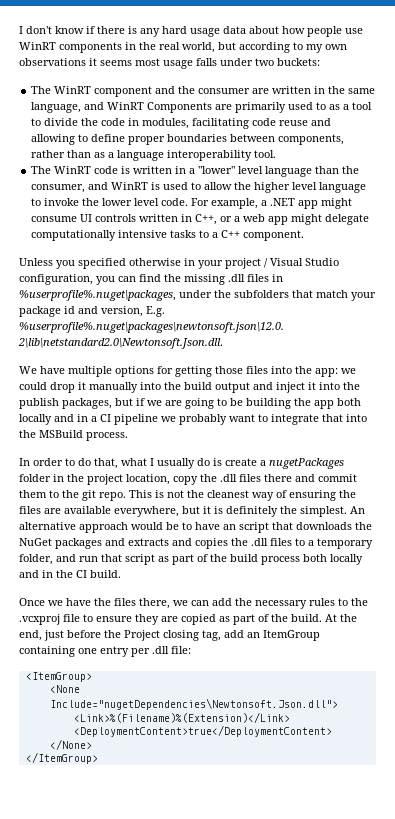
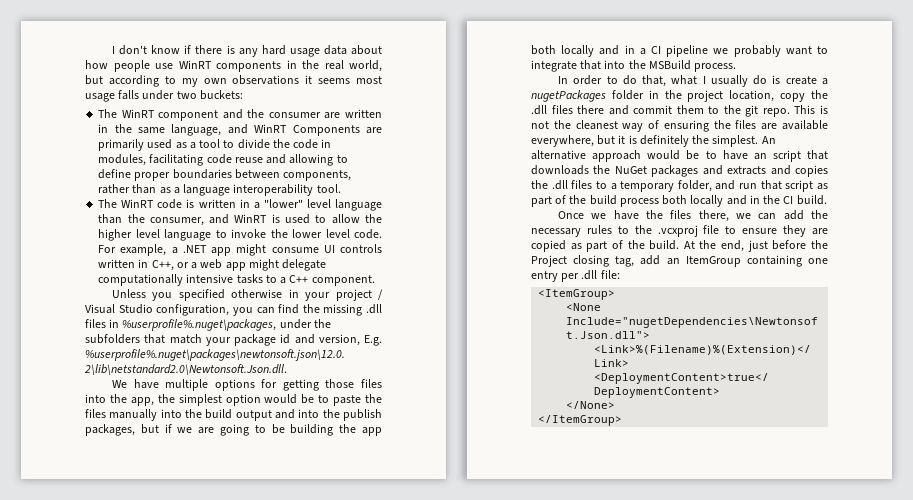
[316,102,327,110] to -> (173, 144) none
[315,368,356,377] [19,382,86,393] app: we could drop it -> [130,394,382,406] [85,409,106,418] app, the simplest option would be to paste the files
[276,382,316,393] inject it -> (295, 414) none

